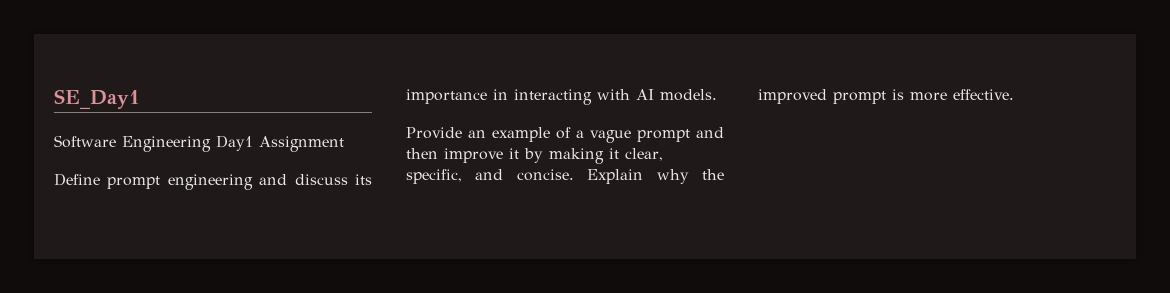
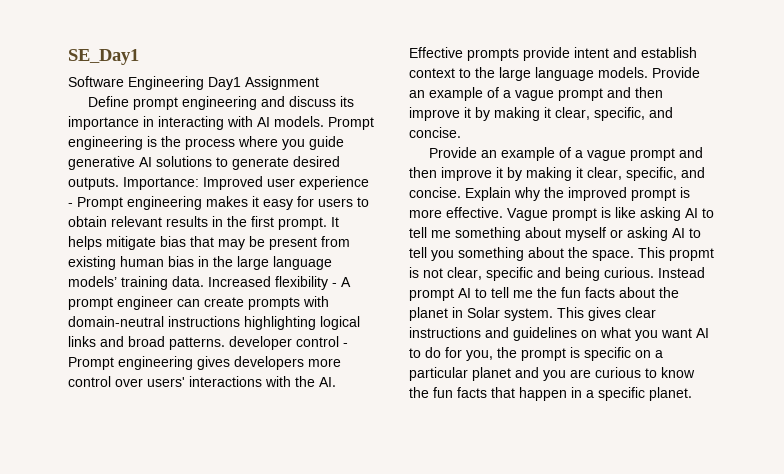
(717, 95) none -> [328,117,374,130] [68,136,344,150] [68,156,340,170] [68,176,369,190] [68,196,369,210] [68,216,339,230] [68,236,350,250] [68,256,332,270] [68,276,351,290] [68,296,329,310] [68,316,360,330] [68,336,348,350] [68,356,341,370] [68,376,336,387] [409,47,697,61] [409,67,700,81] [409,87,663,101] [409,107,673,121] [409,127,461,138] Prompt engineering is the process where you guide generative AI solutions to generate desired outputs. Importance: Improved user experience - Prompt engineering makes it easy for users to obtain relevant results in the first prompt. It helps mitigate bias that may be present from existing human bias in the large language models’ training data. Increased flexibility - A prompt engineer can create prompts with domain-neutral instructions highlighting logical links and broad patterns. developer control - Prompt engineering gives developers more control over users' interactions with the AI. Effective prompts provide intent and establish context to the large language models. Provide an example of a vague prompt and then improve it by making it clear, specific, and concise.
(1014, 94) none -> [507,207,714,221] [409,227,701,241] [409,247,714,261] [409,267,705,281] [409,287,679,301] [409,307,656,321] [409,327,709,341] [409,347,663,361] [409,367,695,381] [409,387,692,401] Vague prompt is like asking AI to tell me something about myself or asking AI to tell you something about the space. This propmt is not clear, specific and being curious. Instead prompt AI to tell me the fun facts about the planet in Solar system. This gives clear instructions and guidelines on what you want AI to do for you, the prompt is specific on a particular planet and you are curious to know the fun facts that happen in a specific planet.

